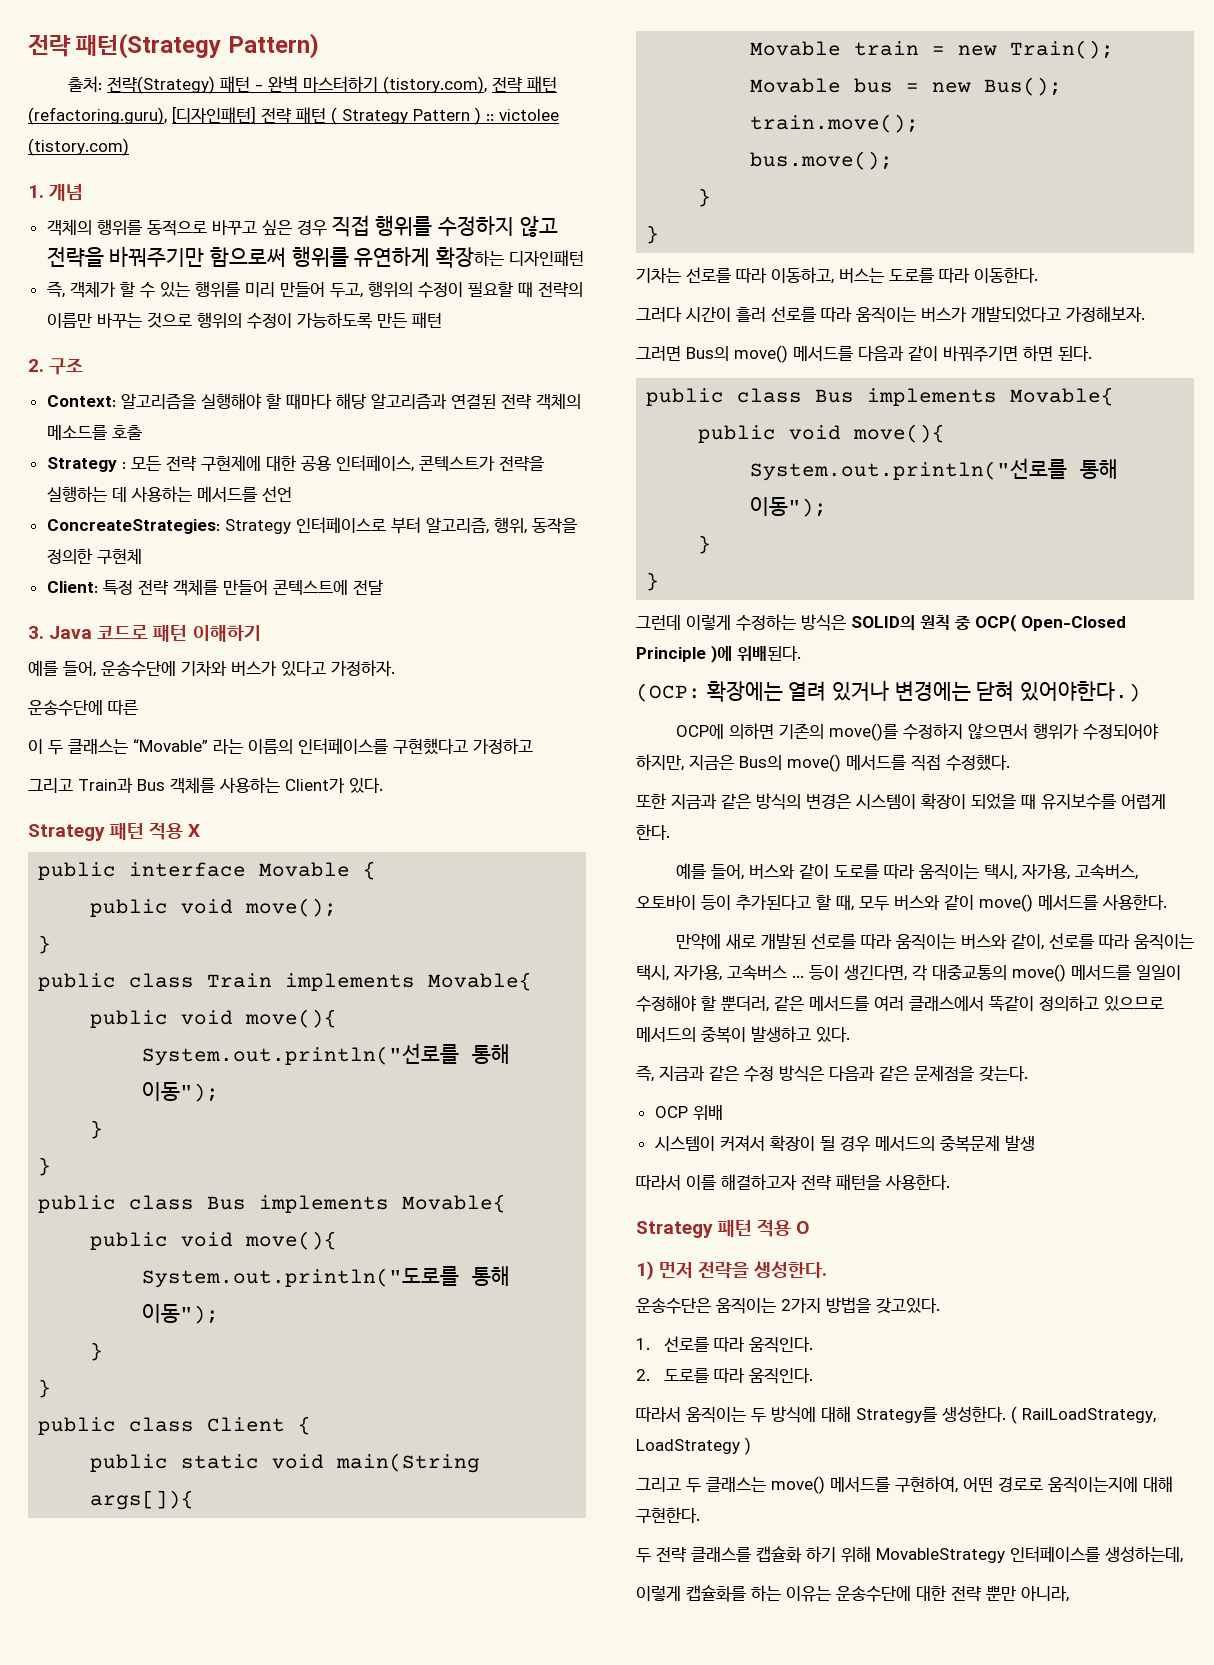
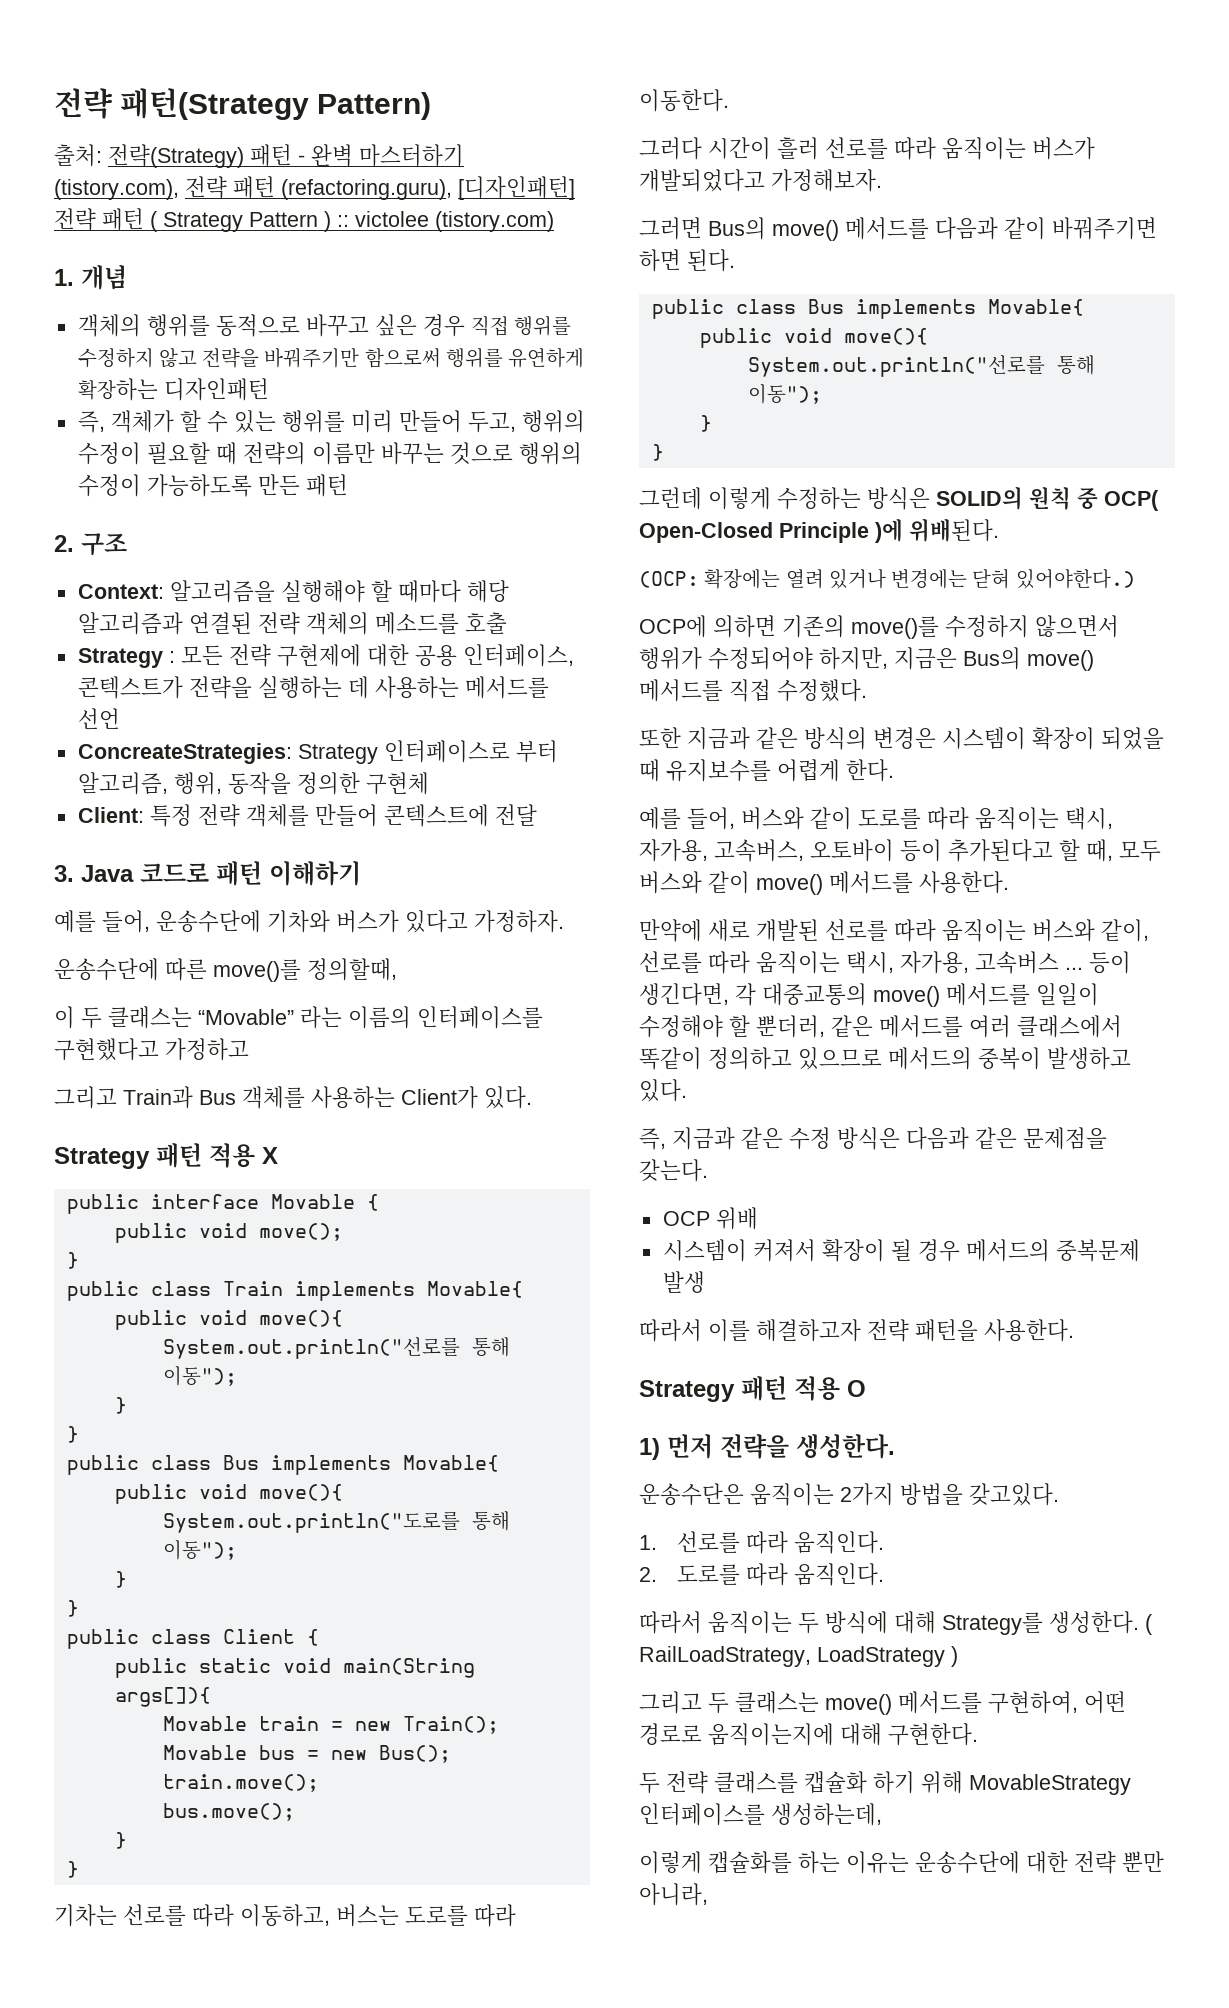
(138, 707) none -> [213,958,397,982] move()를 정의할때,

